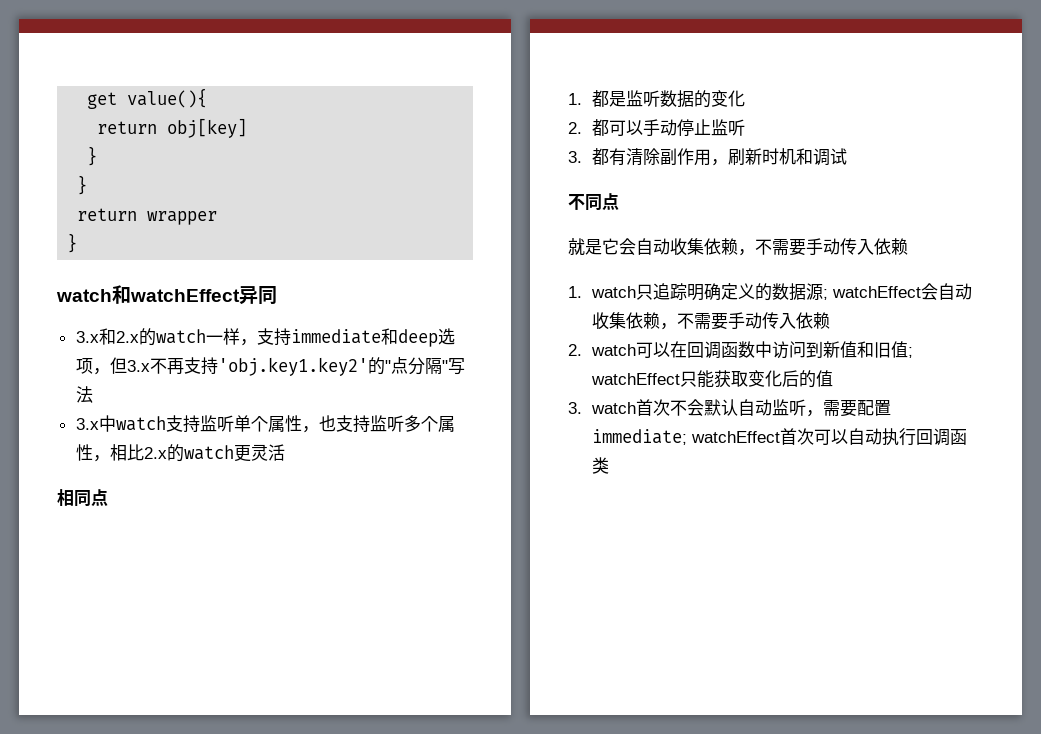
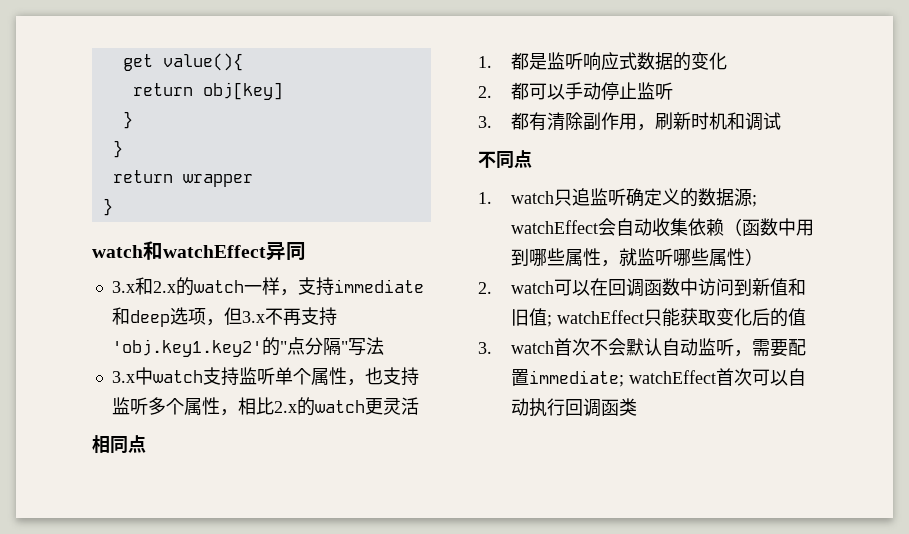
(661, 98) none -> [583,52,638,71] 响应式
[568,238,908,256] // 就是它会自动收集依赖，不需要手动传入依赖 -> (532, 159) none
[670,283,705,301] 踪明 -> [590,188,627,206] 监听
[660,312,831,330] ，不需要手动传入依赖 -> [724,218,815,236] [511,248,764,267] （函数中用到哪些属性，就监听哪些属性）

